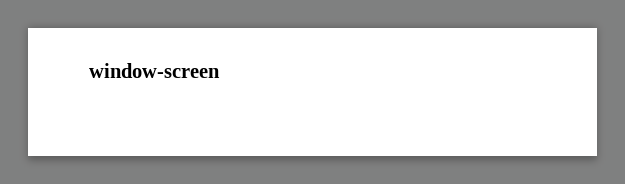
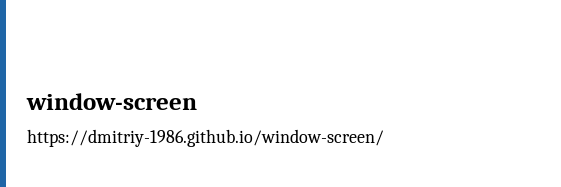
(220, 70) none -> [27,129,384,147] // https://dmitriy-1986.github.io/window-screen/

